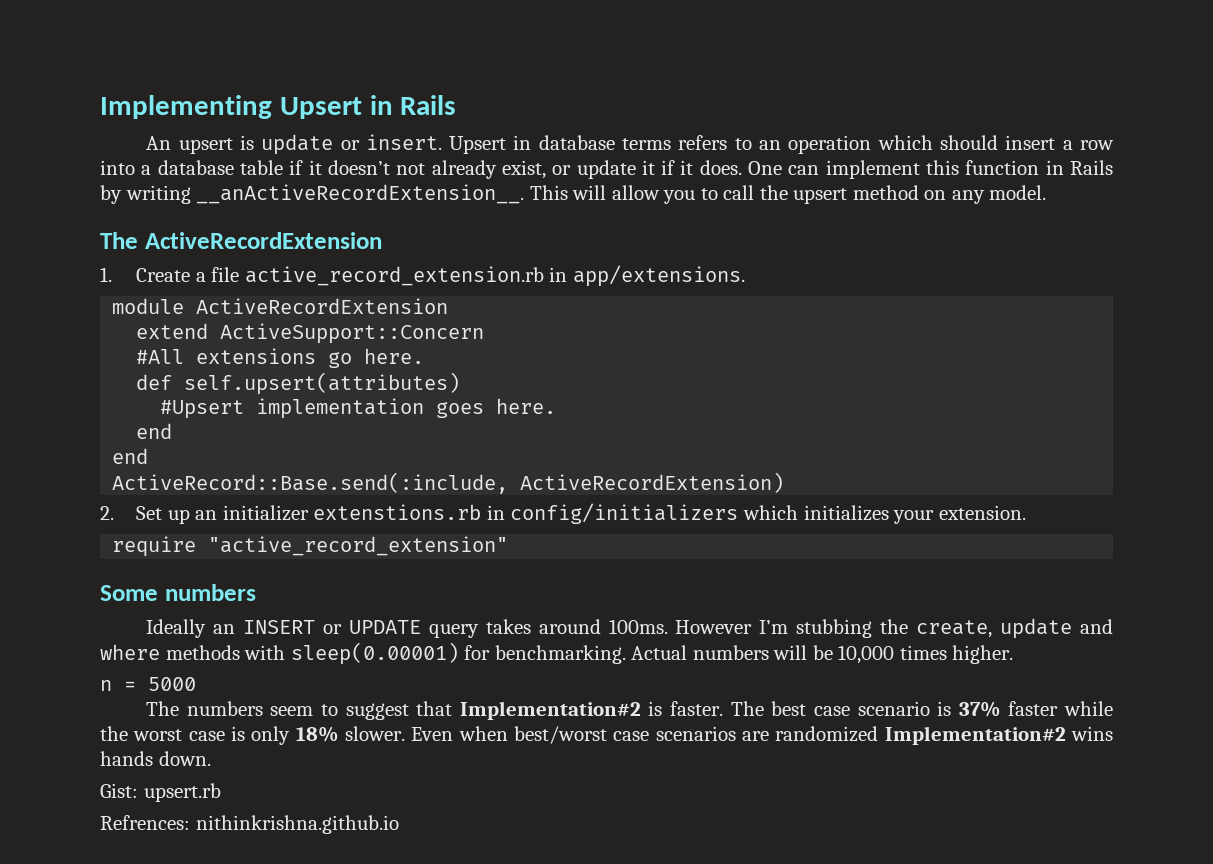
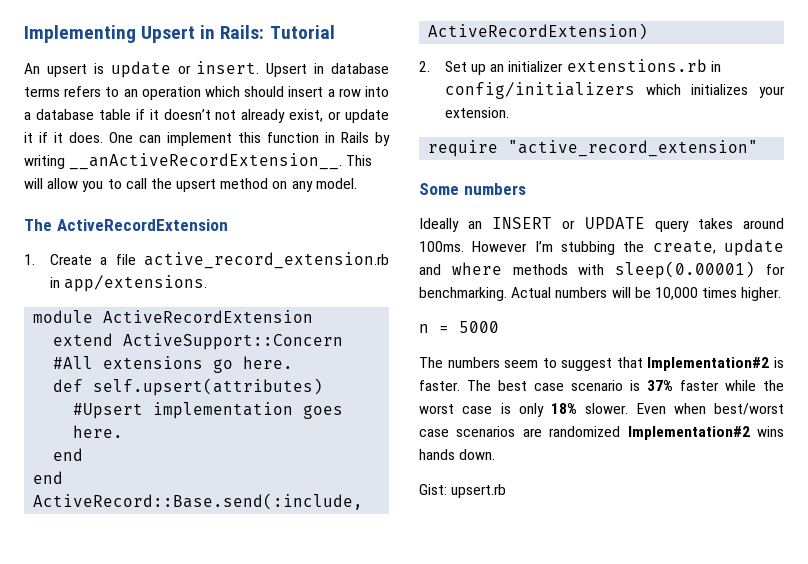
[400,95,457,115] Rails -> [220,25,335,39] Rails: Tutorial
[100,815,399,834] // Refrences: nithinkrishna.github.io -> (507, 491) none

